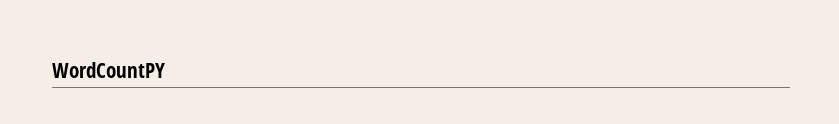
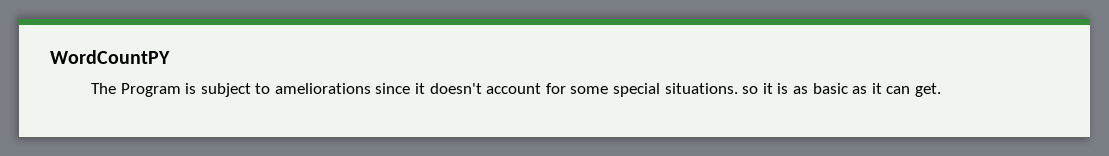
(165, 70) none -> [90,83,941,97] // The Program is subject to ameliorations since it doesn't account for some special situations. so it is as basic as it can get.

